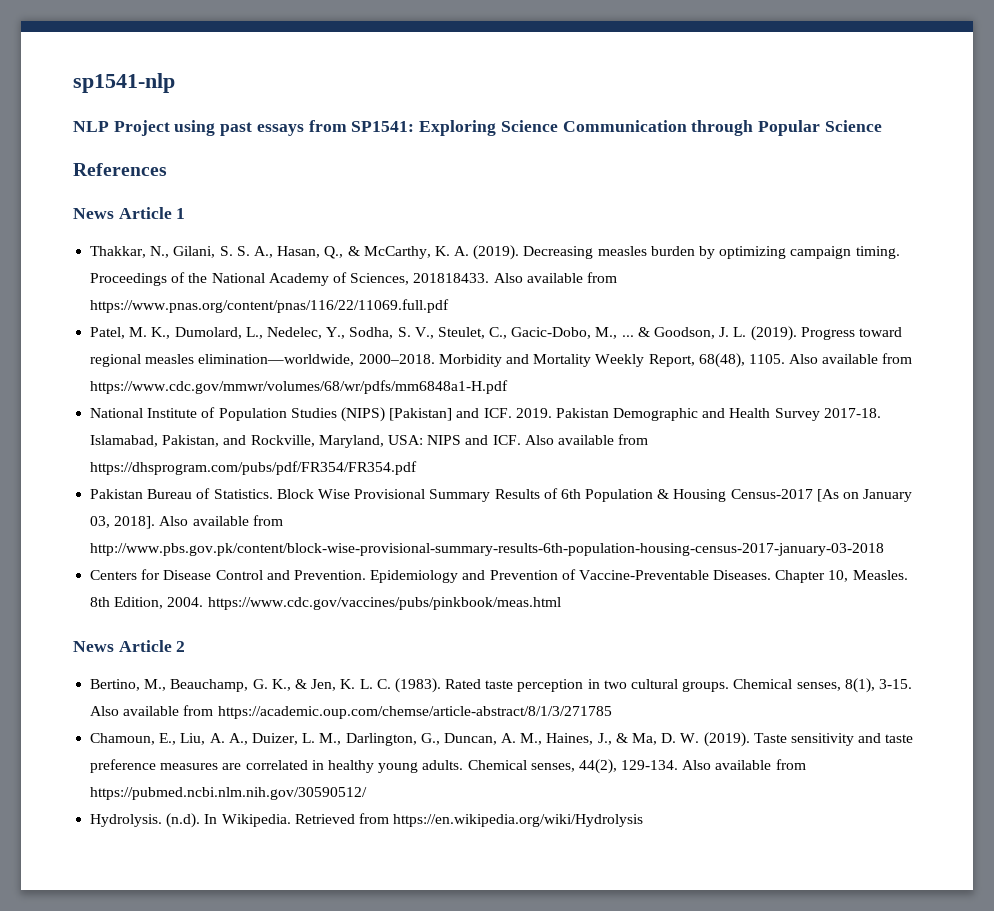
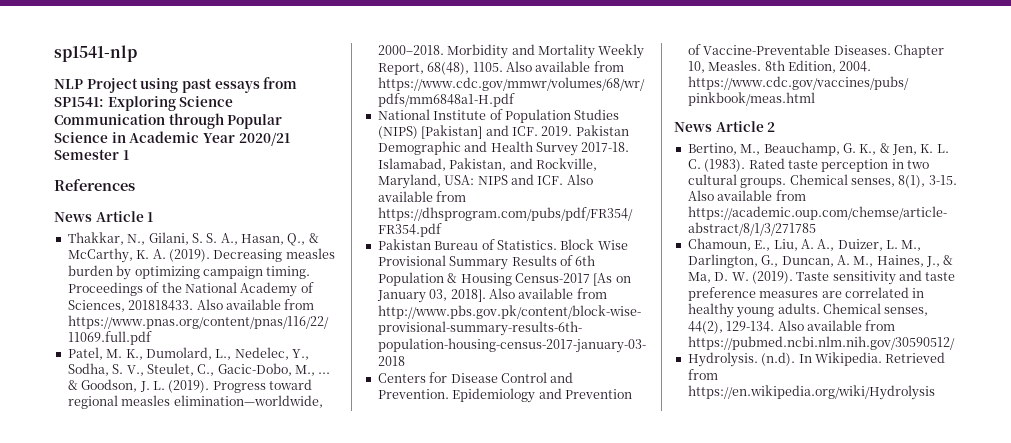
(882, 126) none -> [111,131,290,146] [54,149,129,160] in Academic Year 2020/21 Semester 1

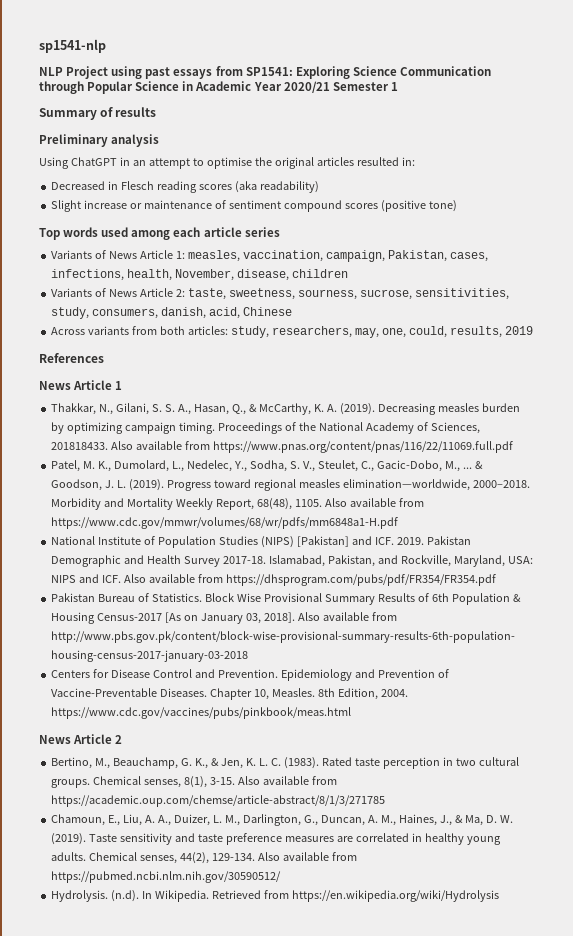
(129, 155) none -> [39,107,157,120] [39,134,160,147] [39,157,415,169] [51,181,319,193] [51,200,457,212] [39,227,280,240] [51,250,488,262] [51,269,348,281] [51,288,509,300] [51,307,292,319] [51,326,533,338] // Summary of results // Preliminary analysis // Using ChatGPT in an attempt to optimise the original articles resulted in: // Decreased in Flesch reading scores (aka readability) // Slight increase or maintenance of sentiment compound scores (positive tone) // Top words used among each article series // Variants of News Article 1: measles, vaccination, campaign, Pakistan, cases, infections, health, November, disease, children // Variants of News Article 2: taste, sweetness, sourness, sucrose, sensitivities, study, consumers, danish, acid, Chinese // Across variants from both articles: study, researchers, may, one, could, results, 2019

